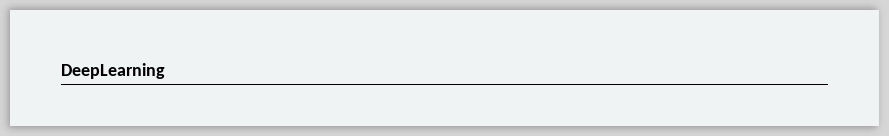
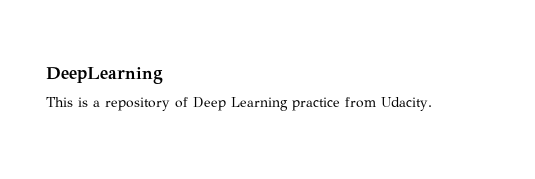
(165, 71) none -> [46,97,432,111] // This is a repository of Deep Learning practice from Udacity.

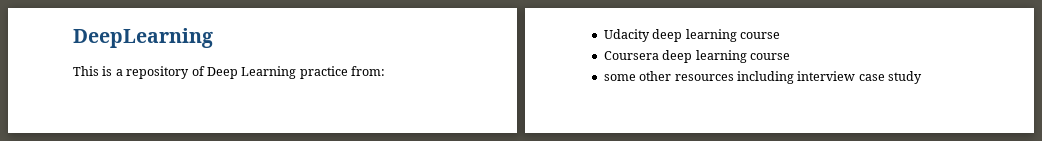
[345,97,432,111] from Udacity. -> [351,66,385,76] [603,29,780,42] [603,50,790,63] [603,71,922,84] from: // Udacity deep learning course // Coursera deep learning course // some other resources including interview case study

